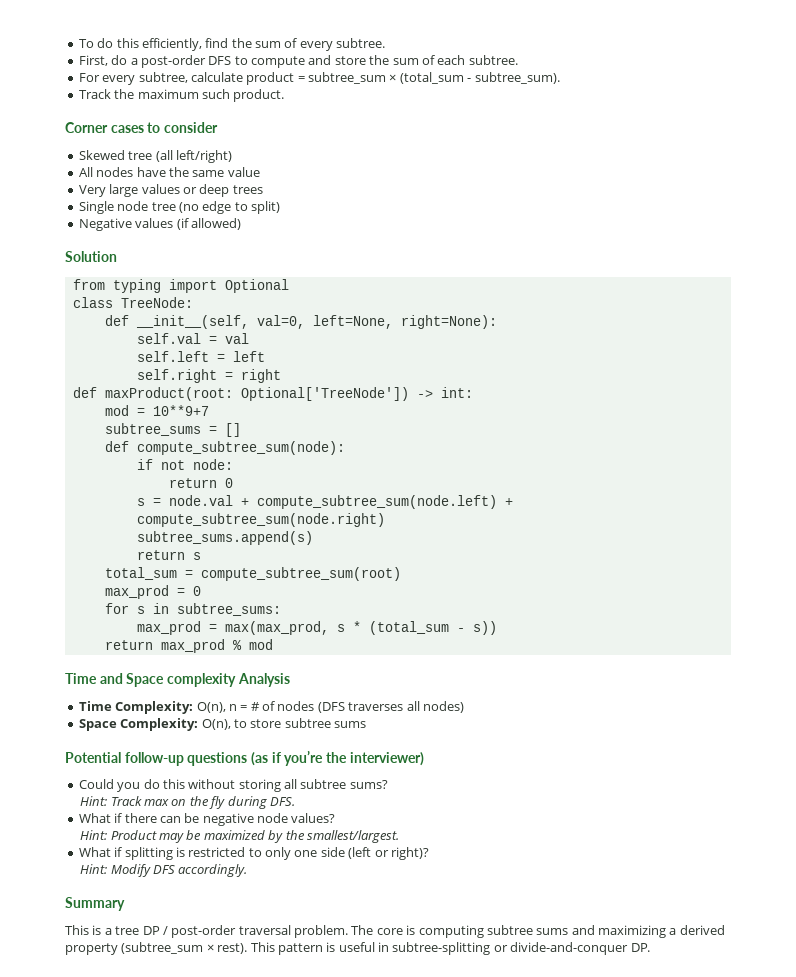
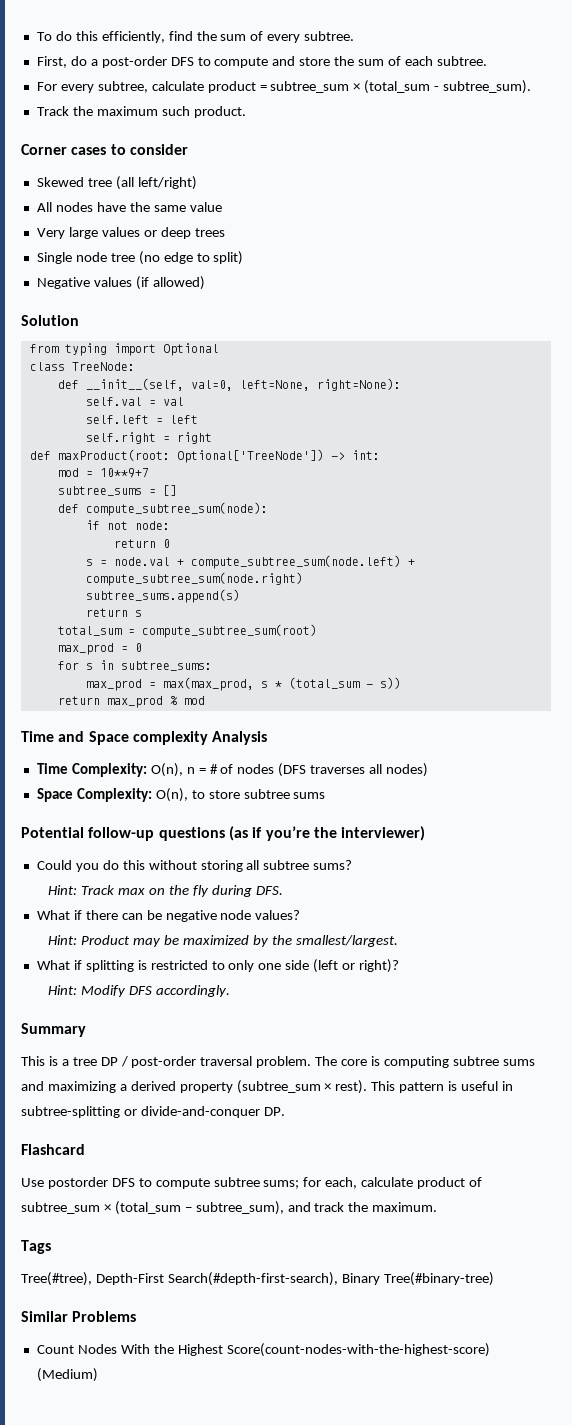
(651, 947) none -> [21,1144,85,1155] [21,1177,483,1189] [21,1201,438,1215] [21,1240,51,1254] [21,1272,494,1286] [21,1311,137,1322] [36,1343,490,1357] [36,1368,98,1382] // Flashcard // Use postorder DFS to compute subtree sums; for each, calculate product of subtree_sum × (total_sum − subtree_sum), and track the maximum. // Tags // Tree(#tree), Depth-First Search(#depth-first-search), Binary Tree(#binary-tree) // Similar Problems // Count Nodes With the Highest Score(count-nodes-with-the-highest-score) (Medium)

